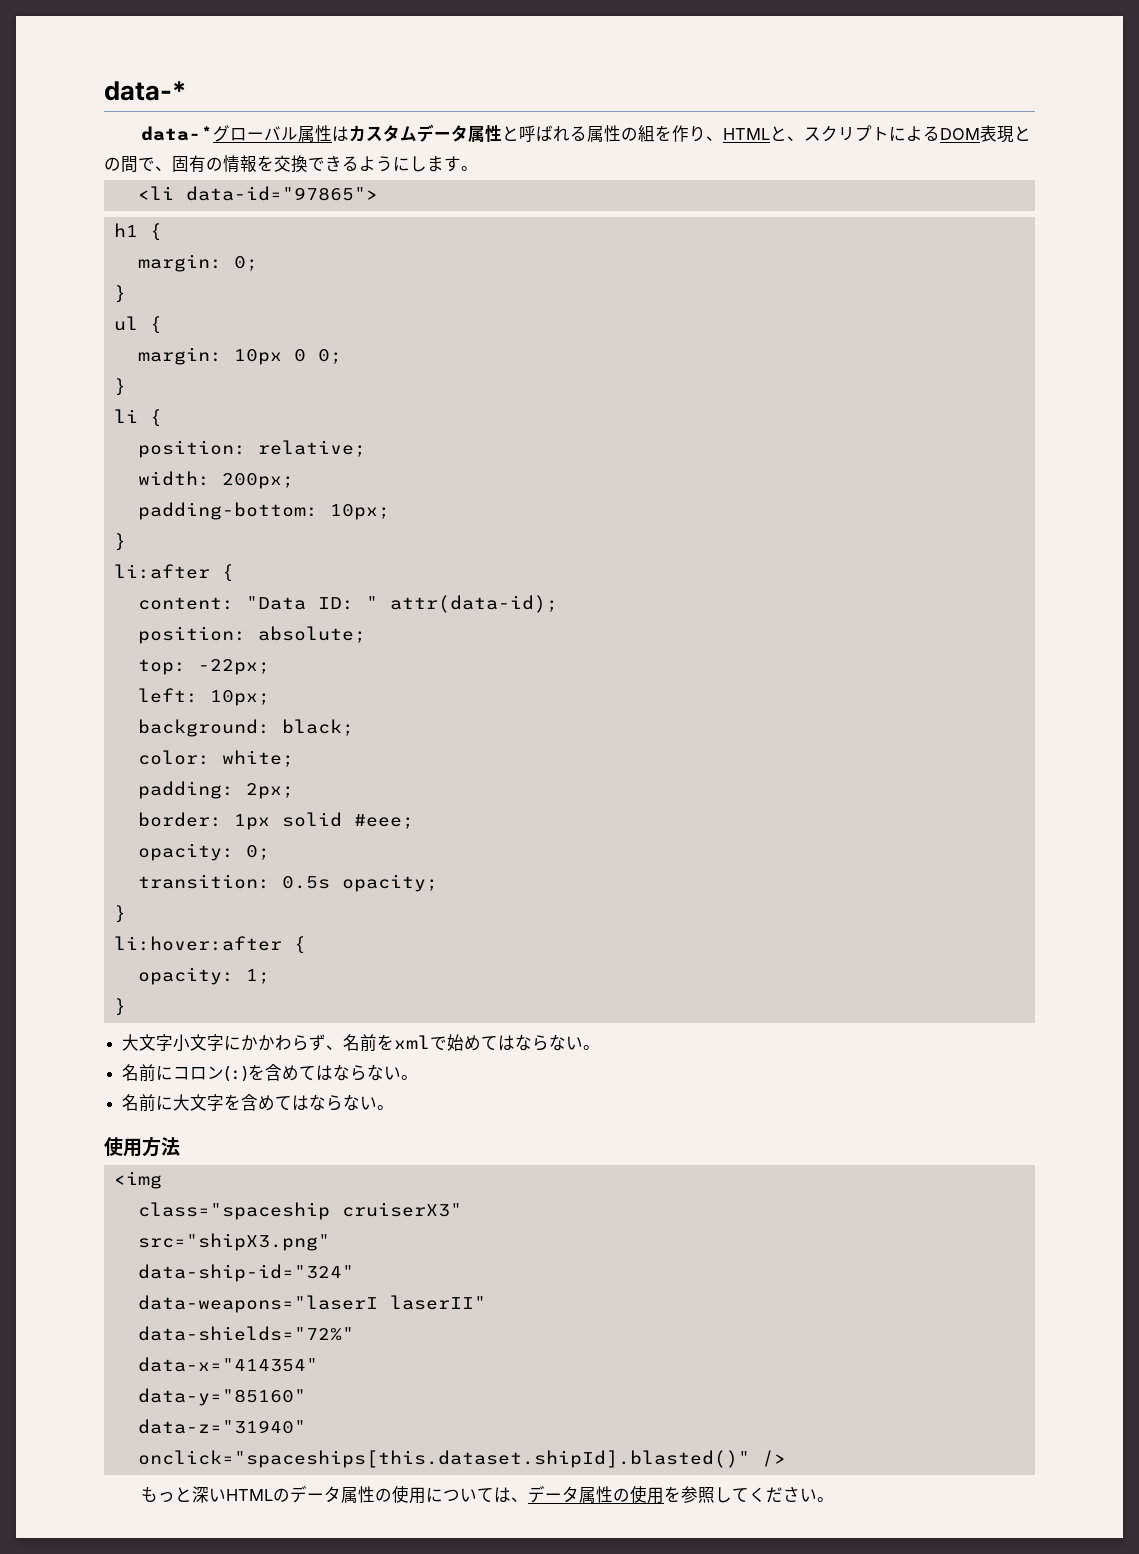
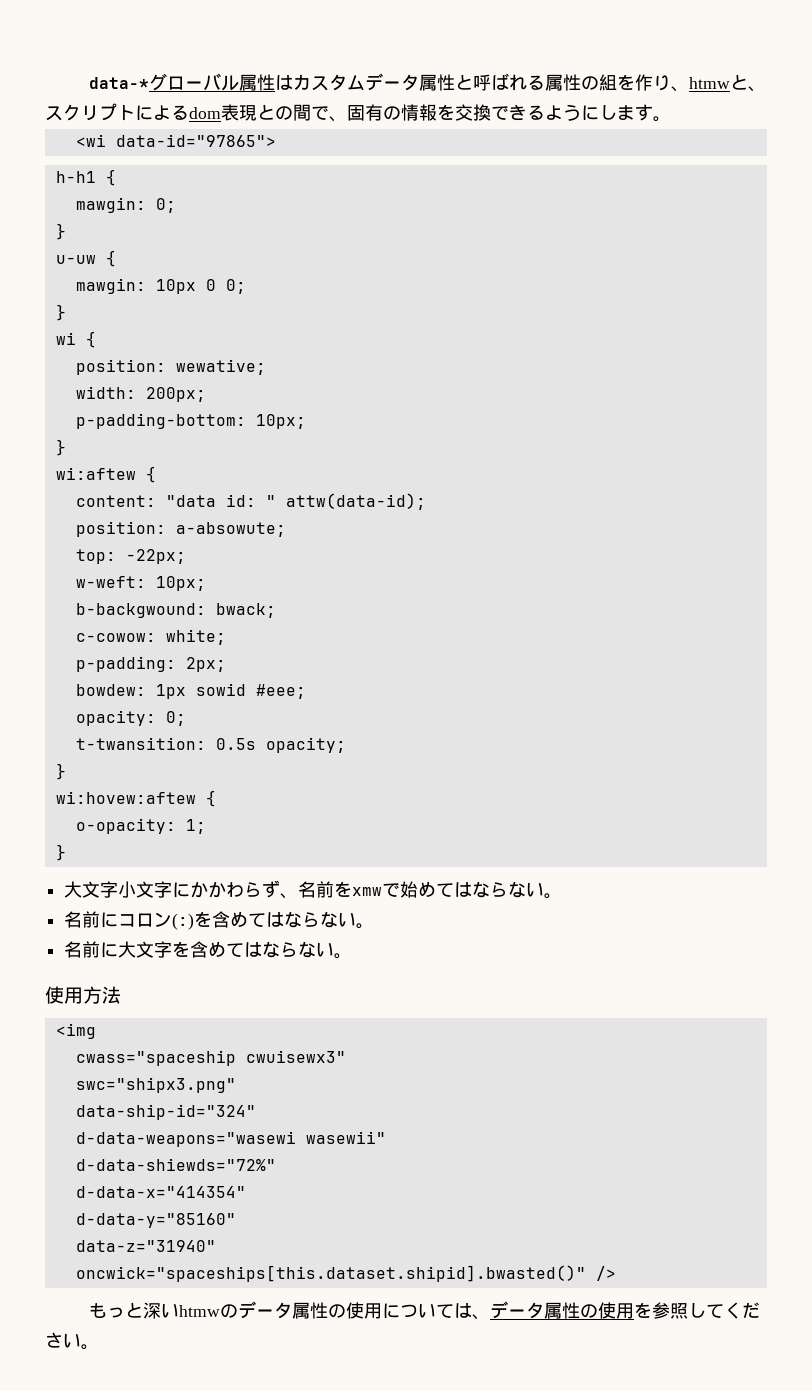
[104,81,186,101] [140,126,213,141] data-* // data-* -> [89,77,150,89] data-*
[722,128,770,140] HTML -> [689,77,731,89] htmw
[939,128,980,140] DOM -> [189,107,221,119] dom
[137,186,174,200] <li -> [75,134,106,147] <wi
[113,223,162,241] [137,254,258,272] [113,285,126,303] [113,316,162,334] [137,347,222,365] h1 { // margin: 0; // } // ul { // margin: -> [55,169,116,186] [75,197,176,213] [55,223,66,240] [55,250,116,267] [75,278,146,294] h-h1 { // mawgin: 0; // } // u-uw { // mawgin:
[113,409,138,423] li -> [55,332,76,345] wi
[257,440,366,457] relative; -> [175,359,266,375] wewative;
[137,502,318,520] padding-bottom: -> [75,413,246,429] p-padding-bottom:
[113,564,210,579] li:after -> [55,467,136,480] wi:aftew
[245,595,558,613] [137,626,366,644] "Data ID: " attr(data-id); // position: absolute; -> [165,493,426,510] [75,521,286,537] "data id: " attw(data-id); // position: a-absowute;
[137,688,270,706] [137,719,354,737] [137,750,210,765] left: 10px; // background: black; // color: -> [75,576,206,591] [75,603,276,618] [75,633,156,642] w-weft: 10px; // b-backgwound: bwack; // c-cowow:
[137,781,234,799] padding: -> [75,656,176,672] p-padding:
[137,812,342,830] border: 1px solid -> [75,683,246,699] bowdew: 1px sowid
[137,874,270,889] transition: -> [75,737,206,750] t-twansition:
[113,936,306,954] [137,967,234,985] li:hover:after { // opacity: -> [55,790,216,807] [75,818,176,834] wi:hovew:aftew { // o-opacity:
[394,1035,431,1049] xml -> [352,887,383,896] xmw
[137,1202,462,1220] [137,1233,330,1251] [137,1264,354,1282] [137,1295,486,1313] [137,1326,354,1341] [137,1357,318,1372] [137,1388,306,1406] class="spaceship cruiserX3" // src="shipX3.png" // data-ship-id="324" // data-weapons="laserI laserII" // data-shields="72%" // data-x="414354" // data-y="85160" -> [75,1050,346,1066] [75,1077,236,1093] [75,1104,256,1120] [75,1131,386,1147] [75,1158,276,1171] [75,1186,246,1198] [75,1213,236,1228] cwass="spaceship cwuisewx3" // swc="shipx3.png" // data-ship-id="324" // d-data-weapons="wasewi wasewii" // d-data-shiewds="72%" // d-data-x="414354" // d-data-y="85160"
[137,1450,750,1468] onclick="spaceships[this.dataset.shipId].blasted()" -> [75,1265,586,1282] oncwick="spaceships[this.dataset.shipid].bwasted()"
[225,1489,273,1501] HTML -> [179,1305,221,1317] htmw

